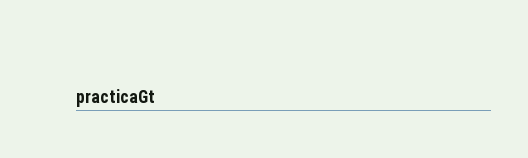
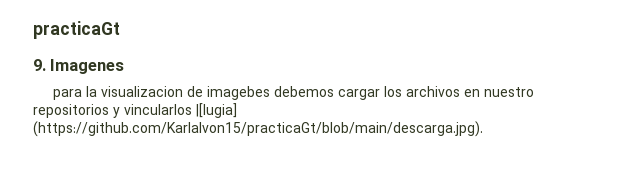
(155, 98) none -> [33,59,125,74] [53,86,535,100] [33,103,237,118] [33,121,483,137] // 9. Imagenes // para la visualizacion de imagebes debemos cargar los archivos en nuestro repositorios y vincularlos |[lugia] (https://github.com/KarlaIvon15/practicaGt/blob/main/descarga.jpg).

